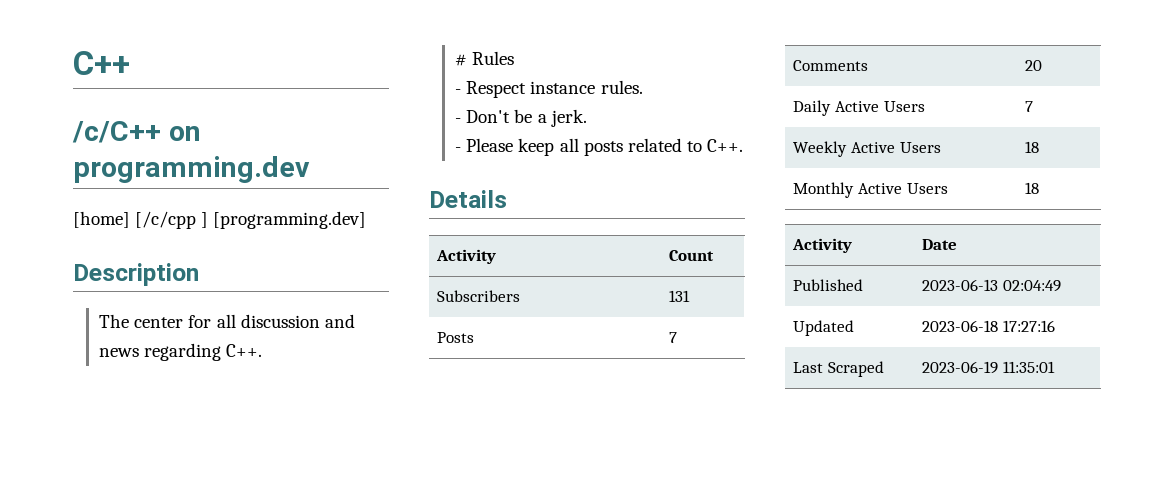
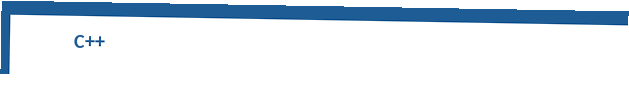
[72,121,201,143] [73,156,310,183] [73,211,367,229] [73,263,199,286] [99,314,355,328] [99,343,263,361] [455,51,515,66] [455,80,643,98] [455,109,587,127] [455,138,744,156] [429,190,507,208] [436,249,497,264] [669,250,715,261] [437,290,521,302] [669,290,691,302] [437,332,475,343] [669,332,678,343] [793,60,869,71] [1025,60,1043,71] [793,100,925,116] [1025,101,1034,112] [793,141,941,157] [1025,141,1040,153] [793,182,948,198] [1025,182,1040,194] [792,238,853,253] [922,239,958,250] [793,279,864,291] [922,279,1061,292] [793,320,855,336] [922,320,1055,332] [793,361,884,377] [922,361,1055,374] // /c/C++ on programming.dev // [home] [/c/cpp ] [programming.dev] // Description // The center for all discussion and news regarding C++. // # Rules // - Respect instance rules. // - Don't be a jerk. // - Please keep all posts related to C++. // Details // Activity | Count // Subscribers | 131 // Posts | 7 // Comments | 20 // Daily Active Users | 7 // Weekly Active Users | 18 // Monthly Active Users | 18 // Activity | Date // Published | 2023-06-13 02:04:49 // Updated | 2023-06-18 17:27:16 // Last Scraped | 2023-06-19 11:35:01 -> (106, 41) none

